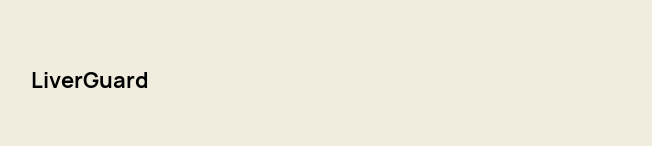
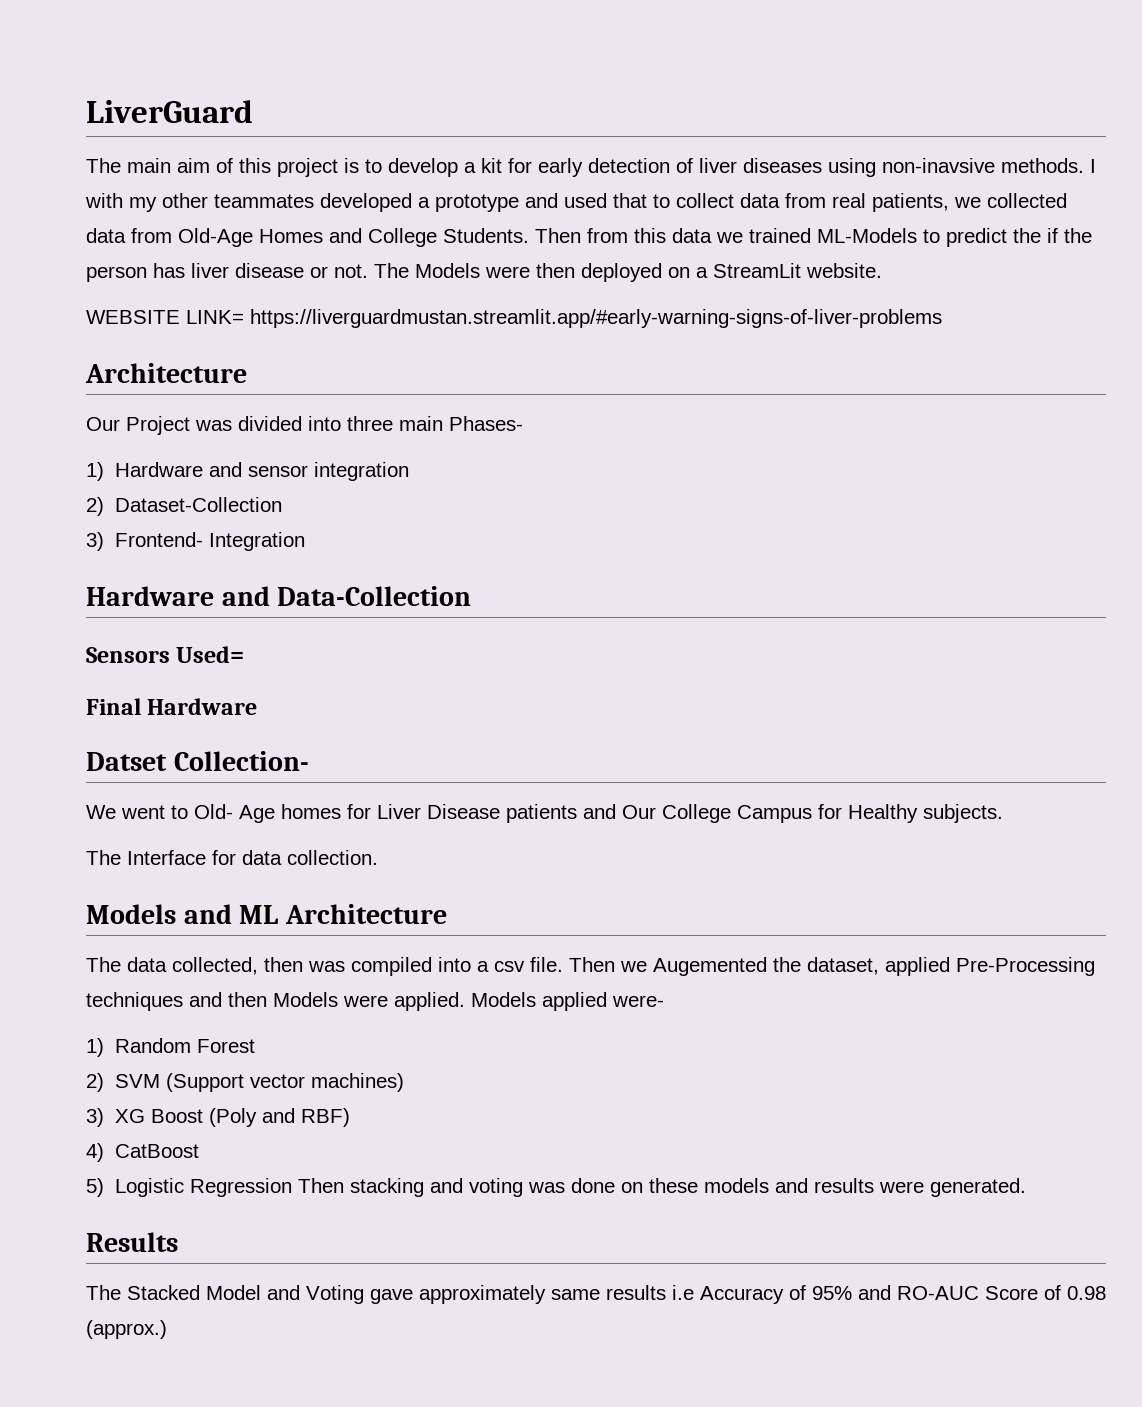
(149, 80) none -> [86,158,1096,177] [85,193,1067,212] [86,228,1092,247] [86,263,882,282] [86,309,942,328] [85,363,247,383] [86,416,523,435] [86,462,409,481] [86,497,282,516] [86,532,305,551] [86,586,472,606] [86,646,245,663] [86,698,258,715] [86,751,309,771] [86,804,1003,823] [86,850,378,865] [86,904,447,924] [86,957,1095,976] [86,992,664,1011] [86,1038,255,1057] [86,1073,404,1092] [86,1108,350,1127] [86,1143,199,1162] [86,1178,1026,1197] [86,1232,178,1252] [86,1285,1106,1304] [86,1320,167,1339] // The main aim of this project is to develop a kit for early detection of liver diseases using non-inavsive methods. I with my other teammates developed a prototype and used that to collect data from real patients, we collected data from Old-Age Homes and College Students. Then from this data we trained ML-Models to predict the if the person has liver disease or not. The Models were then deployed on a StreamLit website. // WEBSITE LINK= https://liverguardmustan.streamlit.app/#early-warning-signs-of-liver-problems // Architecture // Our Project was divided into three main Phases- // 1) Hardware and sensor integration // 2) Dataset-Collection // 3) Frontend- Integration // Hardware and Data-Collection // Sensors Used= // Final Hardware // Datset Collection- // We went to Old- Age homes for Liver Disease patients and Our College Campus for Healthy subjects. // The Interface for data collection. // Models and ML Architecture // The data collected, then was compiled into a csv file. Then we Augemented the dataset, applied Pre-Processing techniques and then Models were applied. Models applied were- // 1) Random Forest // 2) SVM (Support vector machines) // 3) XG Boost (Poly and RBF) // 4) CatBoost // 5) Logistic Regression Then stacking and voting was done on these models and results were generated. // Results // The Stacked Model and Voting gave approximately same results i.e Accuracy of 95% and RO-AUC Score of 0.98 (approx.)

